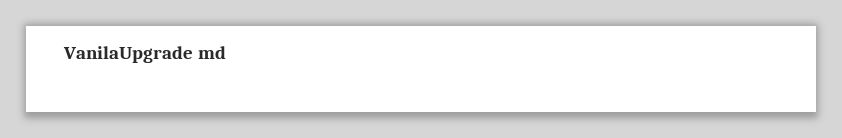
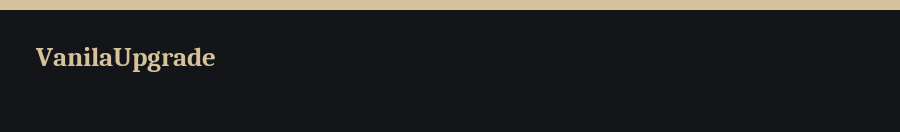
[197,46,226,59] md -> (216, 59) none

